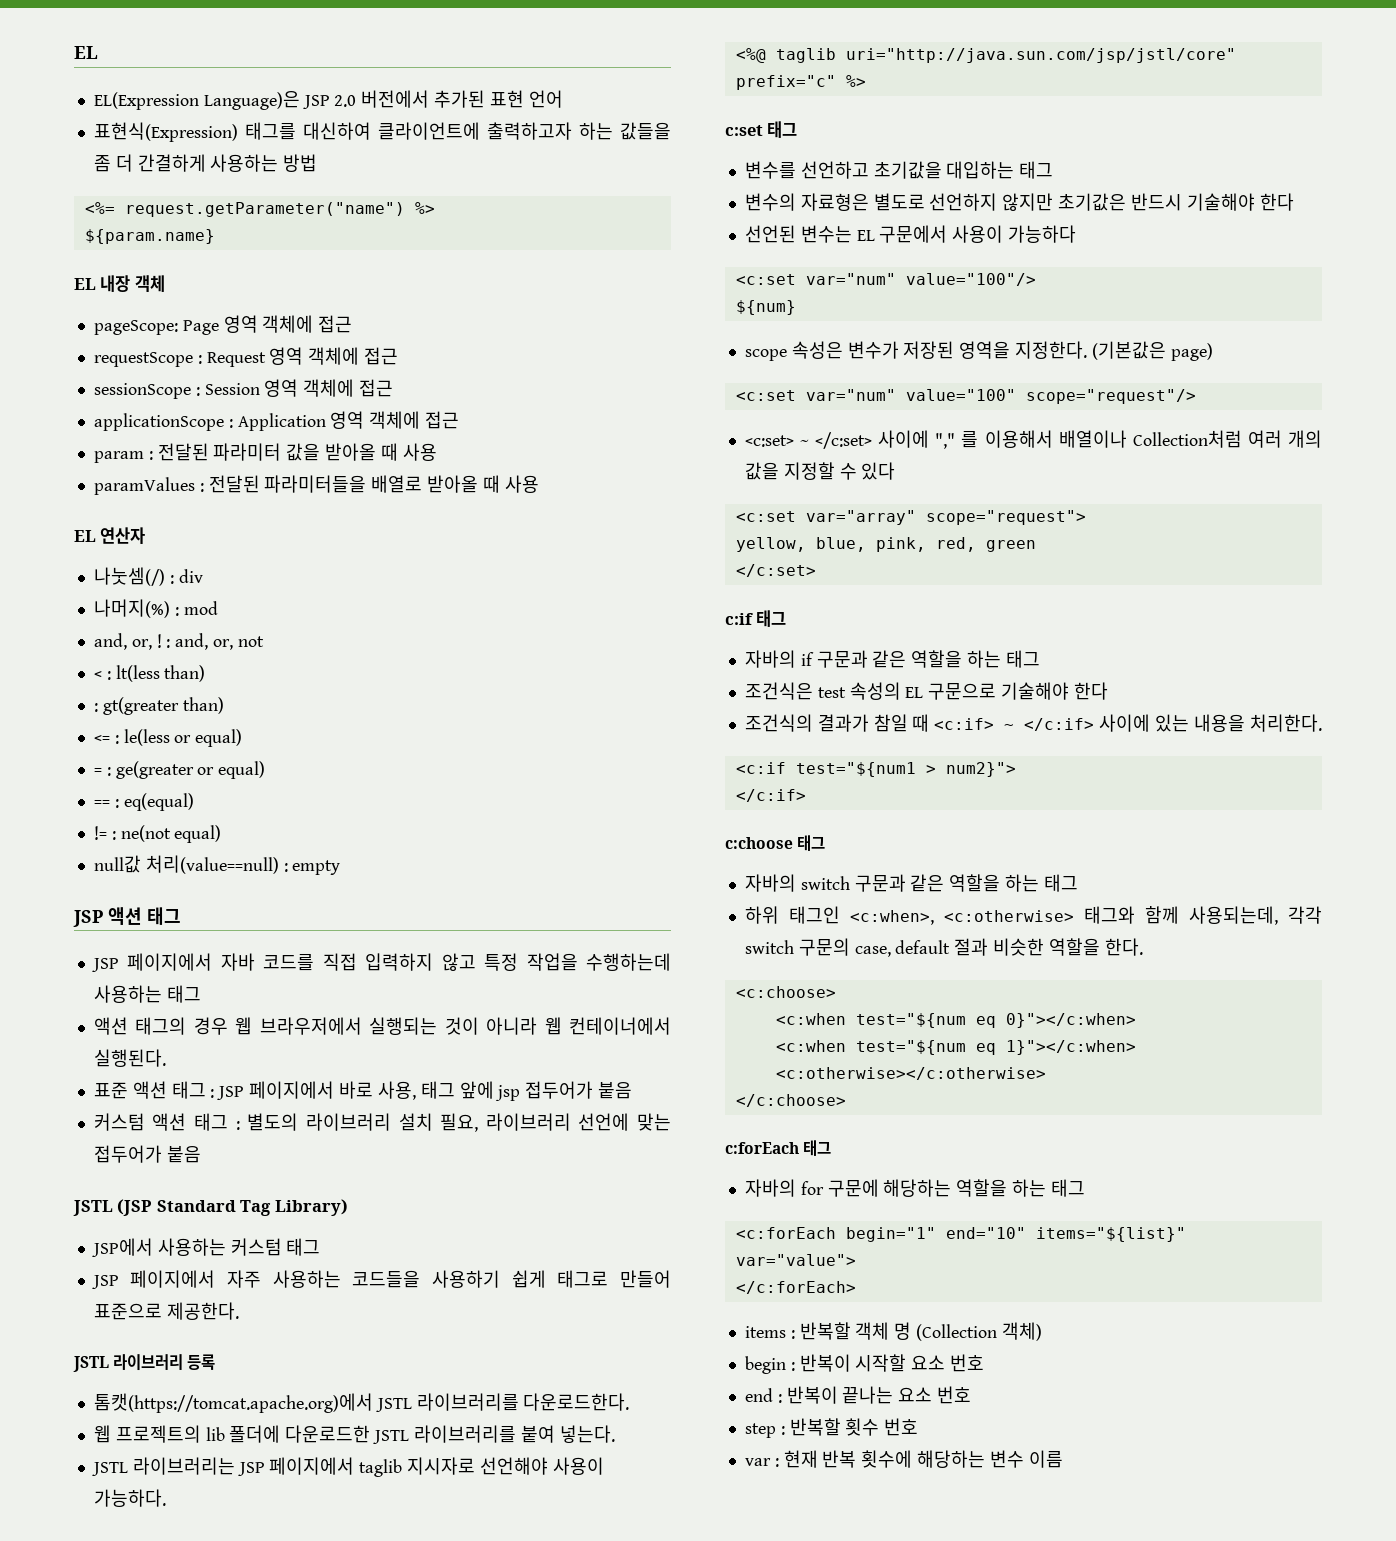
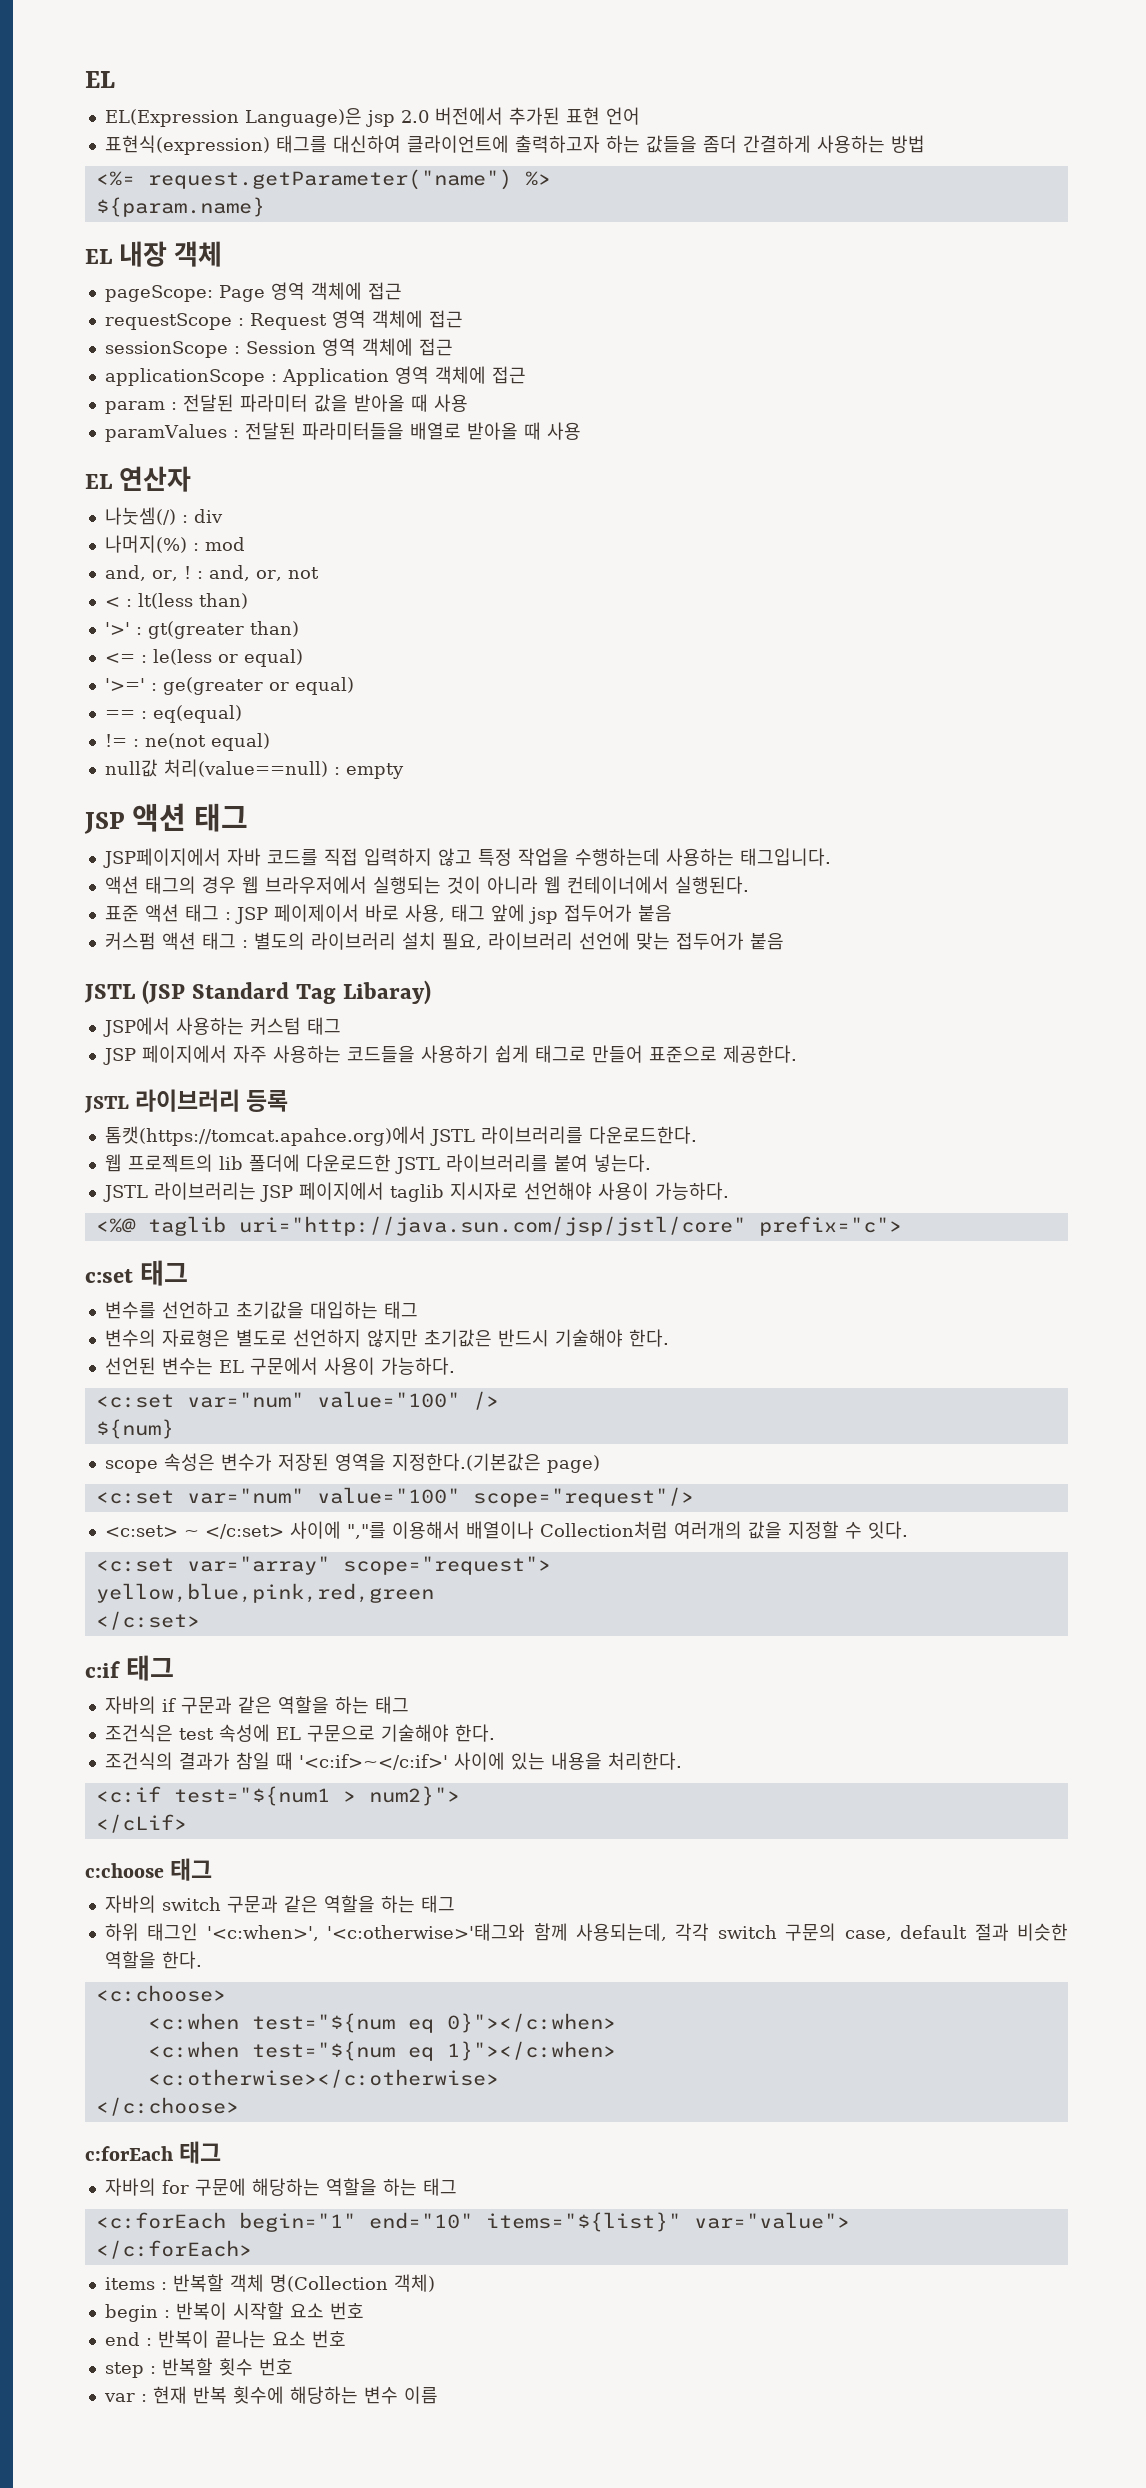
[302,95,330,109] JSP -> [365,110,395,127] jsp
[93,122,238,142] 표현식(Expression) -> [104,135,270,155] 표현식(expression)
[93,154,133,172] 좀 더 -> [702,135,737,153] 좀더
(206, 673) none -> [104,622,130,635] '>'
[93,768,102,775] = -> [104,678,145,691] '>='
[91,953,213,972] JSP 페이지에서 -> [102,848,221,868] JSP페이지에서
[166,985,201,1003] 태그 -> [739,848,831,866] 태그입니다.
[249,1081,335,1099] 페이지에서 -> [273,904,359,922] 페이제이서
[93,1113,145,1131] 커스텀 -> [104,932,156,950] 커스펌
[274,1199,348,1216] Library) -> [343,980,432,1005] Libaray)
[93,1393,373,1413] 톰캣(https://tomcat.apache.org)에서 -> [104,1126,426,1146] 톰캣(https://tomcat.apahce.org)에서
[735,75,866,90] prefix="c" %> -> [758,1216,902,1236] prefix="c">
[1259,193,1294,211] 한다 -> [628,1329,669,1347] 한다.
[1008,225,1077,243] [735,273,1036,286] 가능하다 // <c:set var="num" value="100"/> -> [380,1357,455,1375] [95,1391,499,1410] 가능하다. // <c:set var="num" value="100" />
[1015,341,1166,360] 지정한다. (기본값은 -> [391,1453,541,1471] 지정한다.(기본값은
[935,431,979,449] "," 를 -> [346,1522,386,1539] ","를
[1247,430,1322,448] 여러 개의 -> [673,1521,742,1539] 여러개의
[861,462,896,480] 있다 -> [867,1521,908,1539] 잇다.
[735,537,1036,552] yellow, blue, pink, red, green -> [95,1583,434,1603] yellow,blue,pink,red,green
[849,682,901,700] 속성의 -> [218,1724,270,1742] 속성에
[1073,682,1108,700] 한다 -> [454,1724,495,1742] 한다.
[934,718,1095,731] <c:if> ~ </c:if> -> [298,1754,448,1770] '<c:if>~</c:if>'
[735,789,806,802] </c:if> -> [95,1814,187,1833] </cLif>
[849,906,1135,925] <c:when>, <c:otherwise> 태그와 -> [206,1923,526,1941] '<c:when>', '<c:otherwise>'태그와
[894,1322,998,1341] 명 (Collection -> [269,2274,388,2292] 명(Collection

